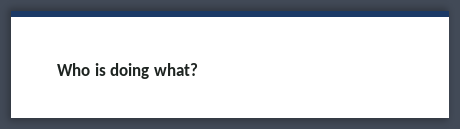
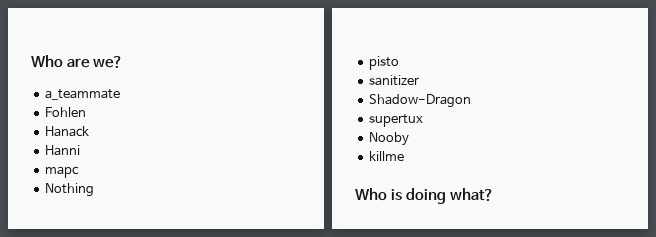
[57,63,90,76] Who -> [31,55,124,68] [45,89,121,100] [45,107,87,117] [45,126,90,137] [45,145,81,156] [45,166,80,178] [45,183,95,197] [369,56,400,70] [369,75,420,86] [369,94,472,108] [369,114,424,127] [369,132,410,146] [369,151,405,161] [355,188,387,201] Who are we? // a_teammate // Fohlen // Hanack // Hanni // mapc // Nothing // pisto // sanitizer // Shadow-Dragon // supertux // Nooby // killme // Who

